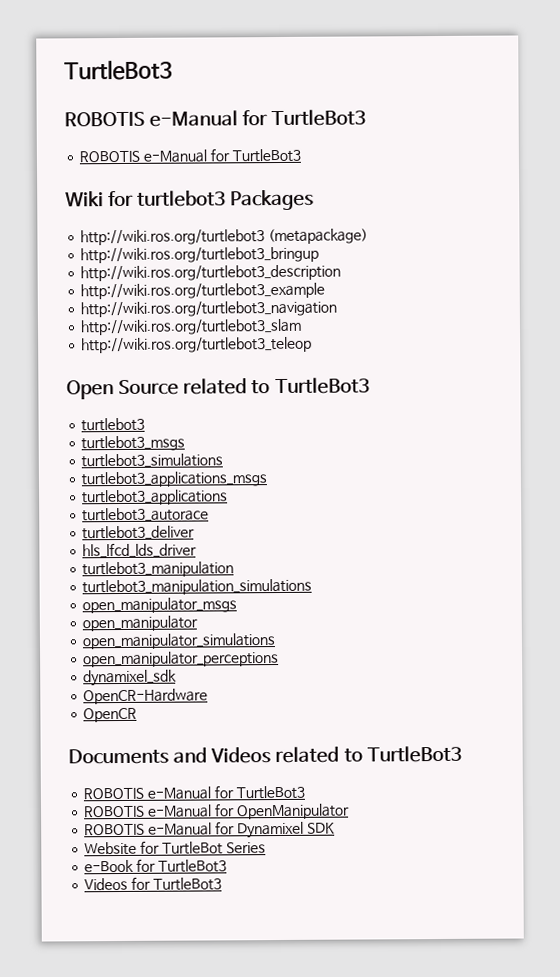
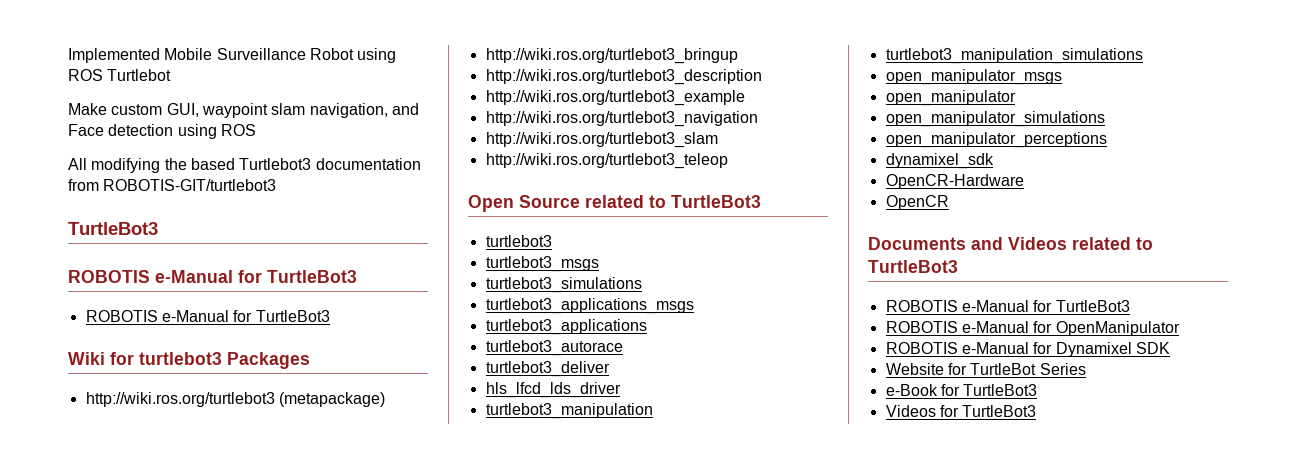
(64, 70) none -> [68,48,397,63] [68,69,172,81] [68,103,419,118] [68,124,256,139] [68,158,421,173] [68,179,277,191] Implemented Mobile Surveillance Robot using ROS Turtlebot // Make custom GUI, waypoint slam navigation, and Face detection using ROS // All modifying the based Turtlebot3 documentation from ROBOTIS-GIT/turtlebot3 //

